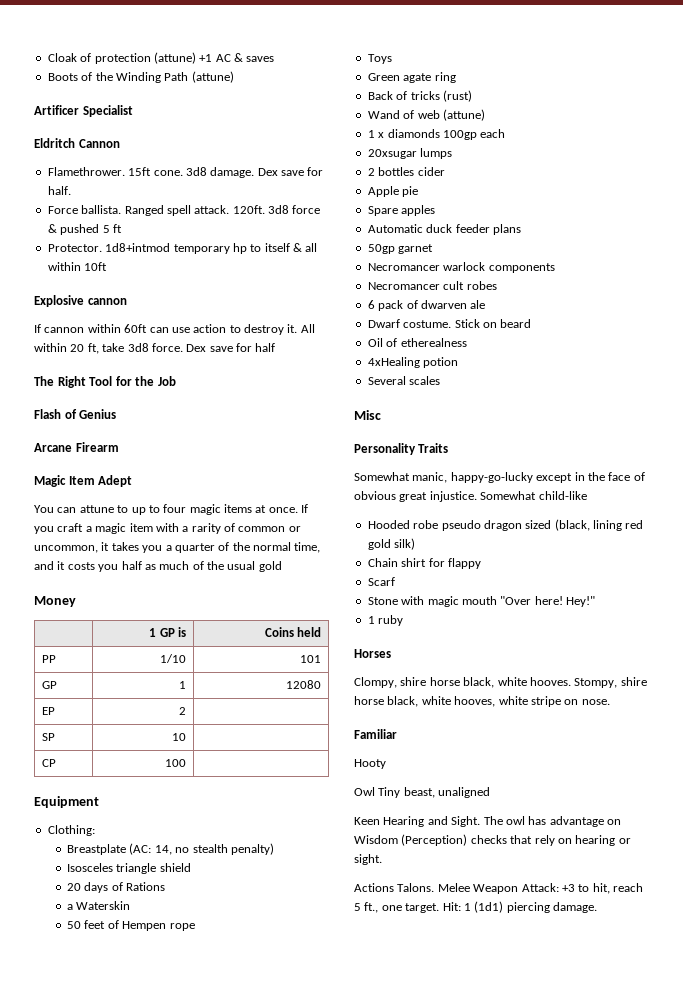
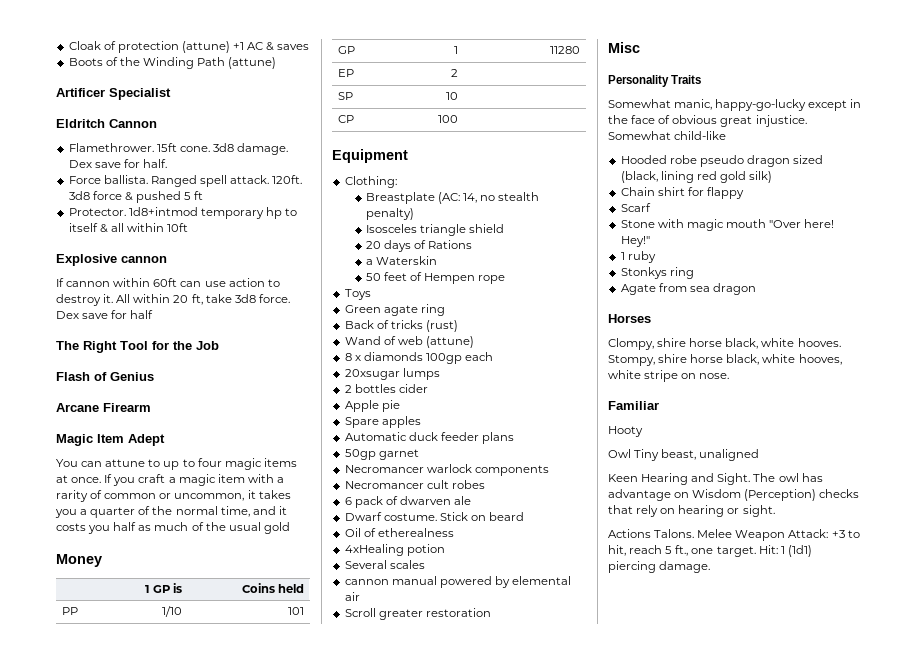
[285,680,321,689] 12080 -> [550,46,581,54] 11280
[367,130,375,138] 1 -> [344,353,352,361] 8
(441, 380) none -> [344,576,572,588] [344,592,360,601] [344,608,491,620] // cannon manual powered by elemental air // Scroll greater restoration
(404, 620) none -> [620,267,694,279] [620,283,756,295] // Stonkys ring // Agate from sea dragon

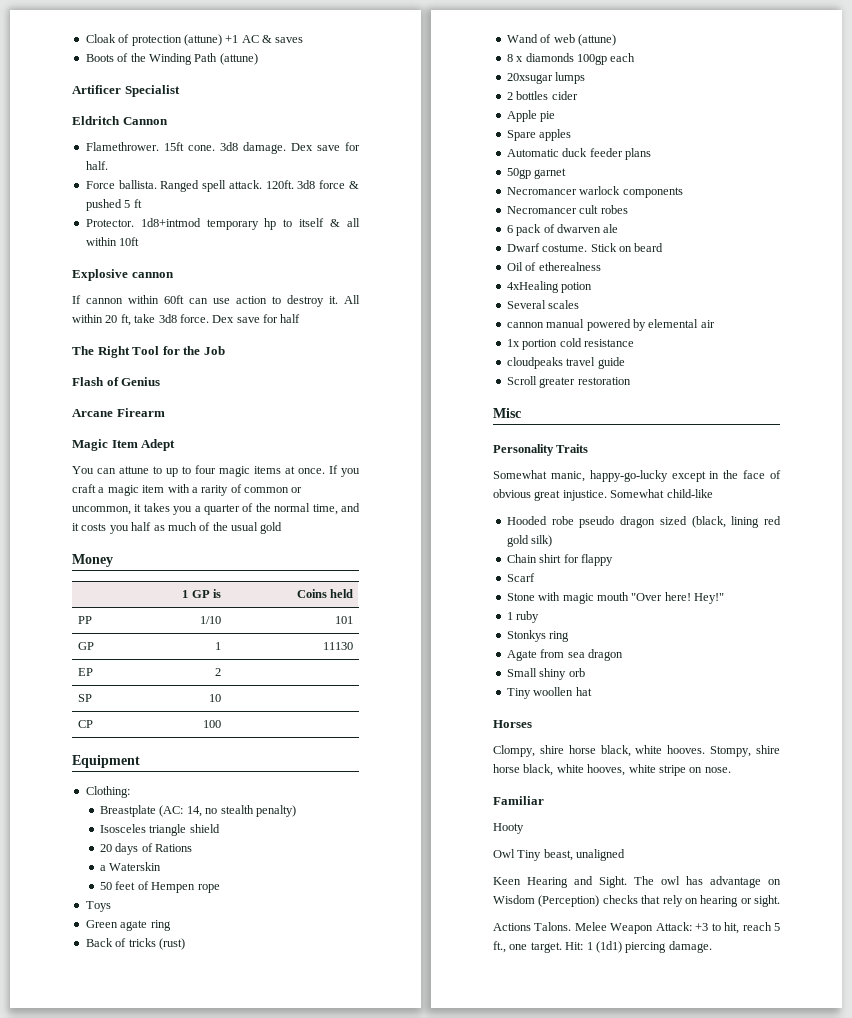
[550,46,581,54] 11280 -> [323,642,354,650] 11130
(360, 596) none -> [506,338,634,350] [506,357,625,369] // 1x portion cold resistance // cloudpeaks travel guide
(756, 289) none -> [506,668,585,680] [506,687,592,699] // Small shiny orb // Tiny woollen hat

